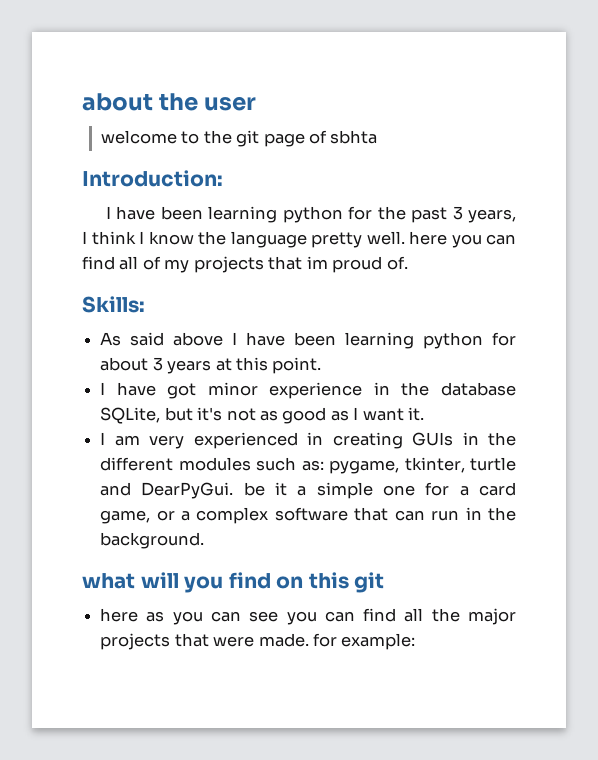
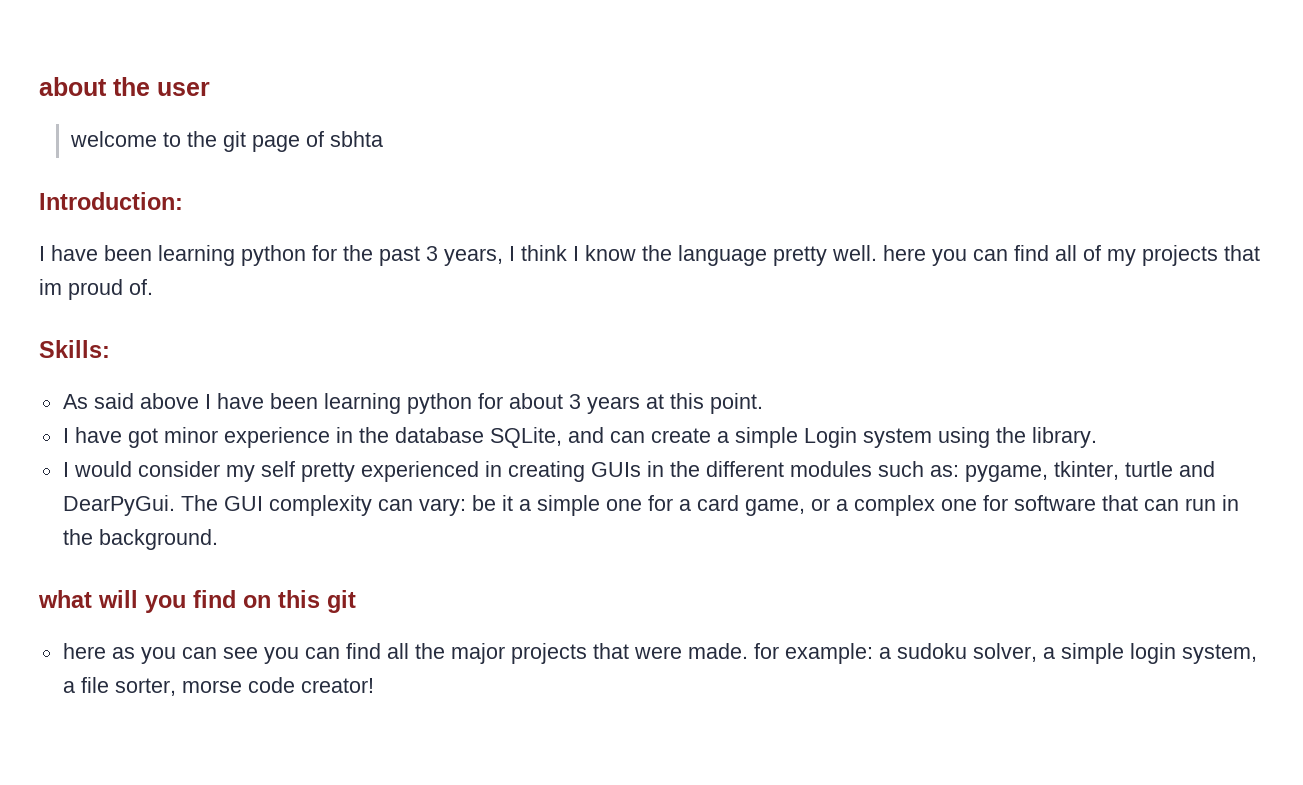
[164,407,425,424] [100,432,185,449] but it's not as good as I want it. // I am very -> [567,427,1097,448] [62,461,355,482] and can create a simple Login system using the library. // I would consider my self pretty
(234, 490) none -> [180,495,466,516] The GUI complexity can vary:
(269, 515) none -> [940,495,1008,511] one for
(416, 641) none -> [878,643,1257,664] [62,677,374,696] a sudoku solver, a simple login system, a file sorter, morse code creator!

